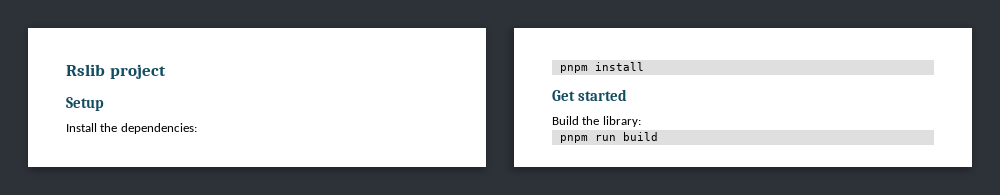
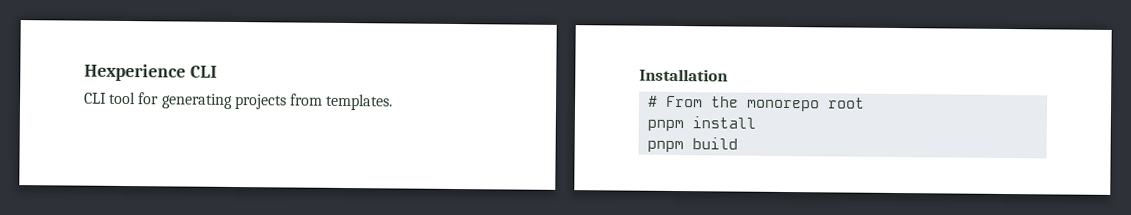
[66,64,166,79] [66,97,104,111] [66,123,197,134] [559,62,644,73] [552,89,628,101] [552,116,641,127] [559,135,616,143] Rslib project // Setup // Install the dependencies: // pnpm install // Get started // Build the library: // pnpm run -> [84,63,217,82] [84,91,394,111] [639,68,728,82] [648,95,866,112] [647,116,757,132] [647,140,685,153] Hexperience CLI // CLI tool for generating projects from templates. // Installation // # From the monorepo root // pnpm install // pnpm

